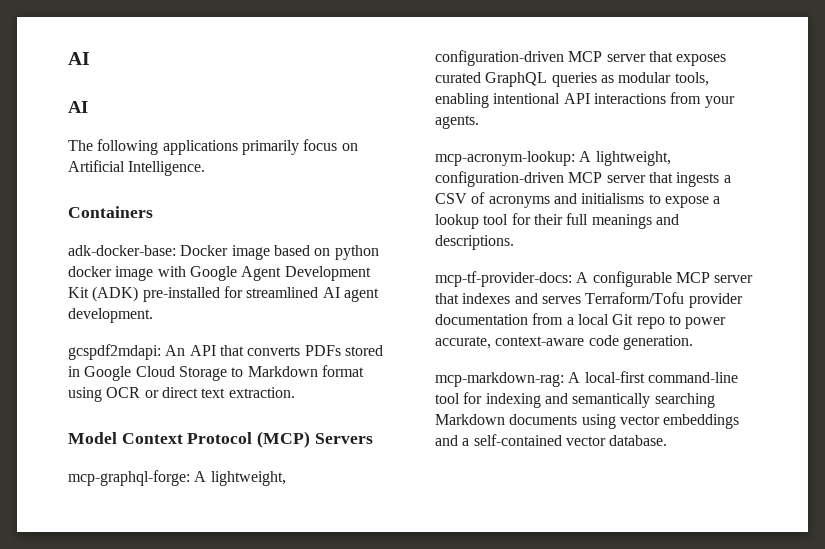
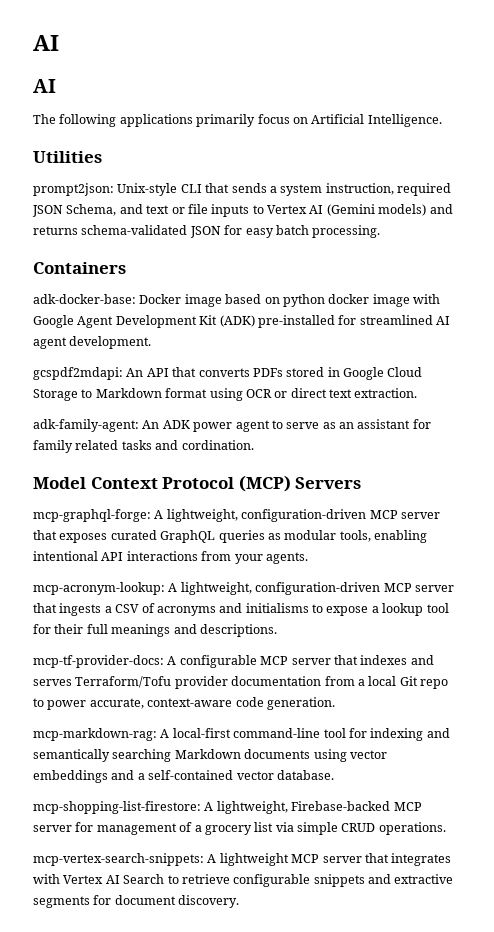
(206, 168) none -> [33,151,102,163] [33,183,451,196] [32,204,453,217] [33,225,381,238] // Utilities // prompt2json: Unix-style CLI that sends a system instruction, required JSON Schema, and text or file inputs to Vertex AI (Gemini models) and returns schema-validated JSON for easy batch processing.
(295, 392) none -> [33,419,431,432] [33,440,254,453] // adk-family-agent: An ADK power agent to serve as an assistant for family related tasks and cordination.
(668, 440) none -> [33,801,422,814] [33,822,446,835] [33,853,452,866] [33,874,454,887] [33,895,240,908] // mcp-shopping-list-firestore: A lightweight, Firebase-backed MCP server for management of a grocery list via simple CRUD operations. // mcp-vertex-search-snippets: A lightweight MCP server that integrates with Vertex AI Search to retrieve configurable snippets and extractive segments for document discovery.

